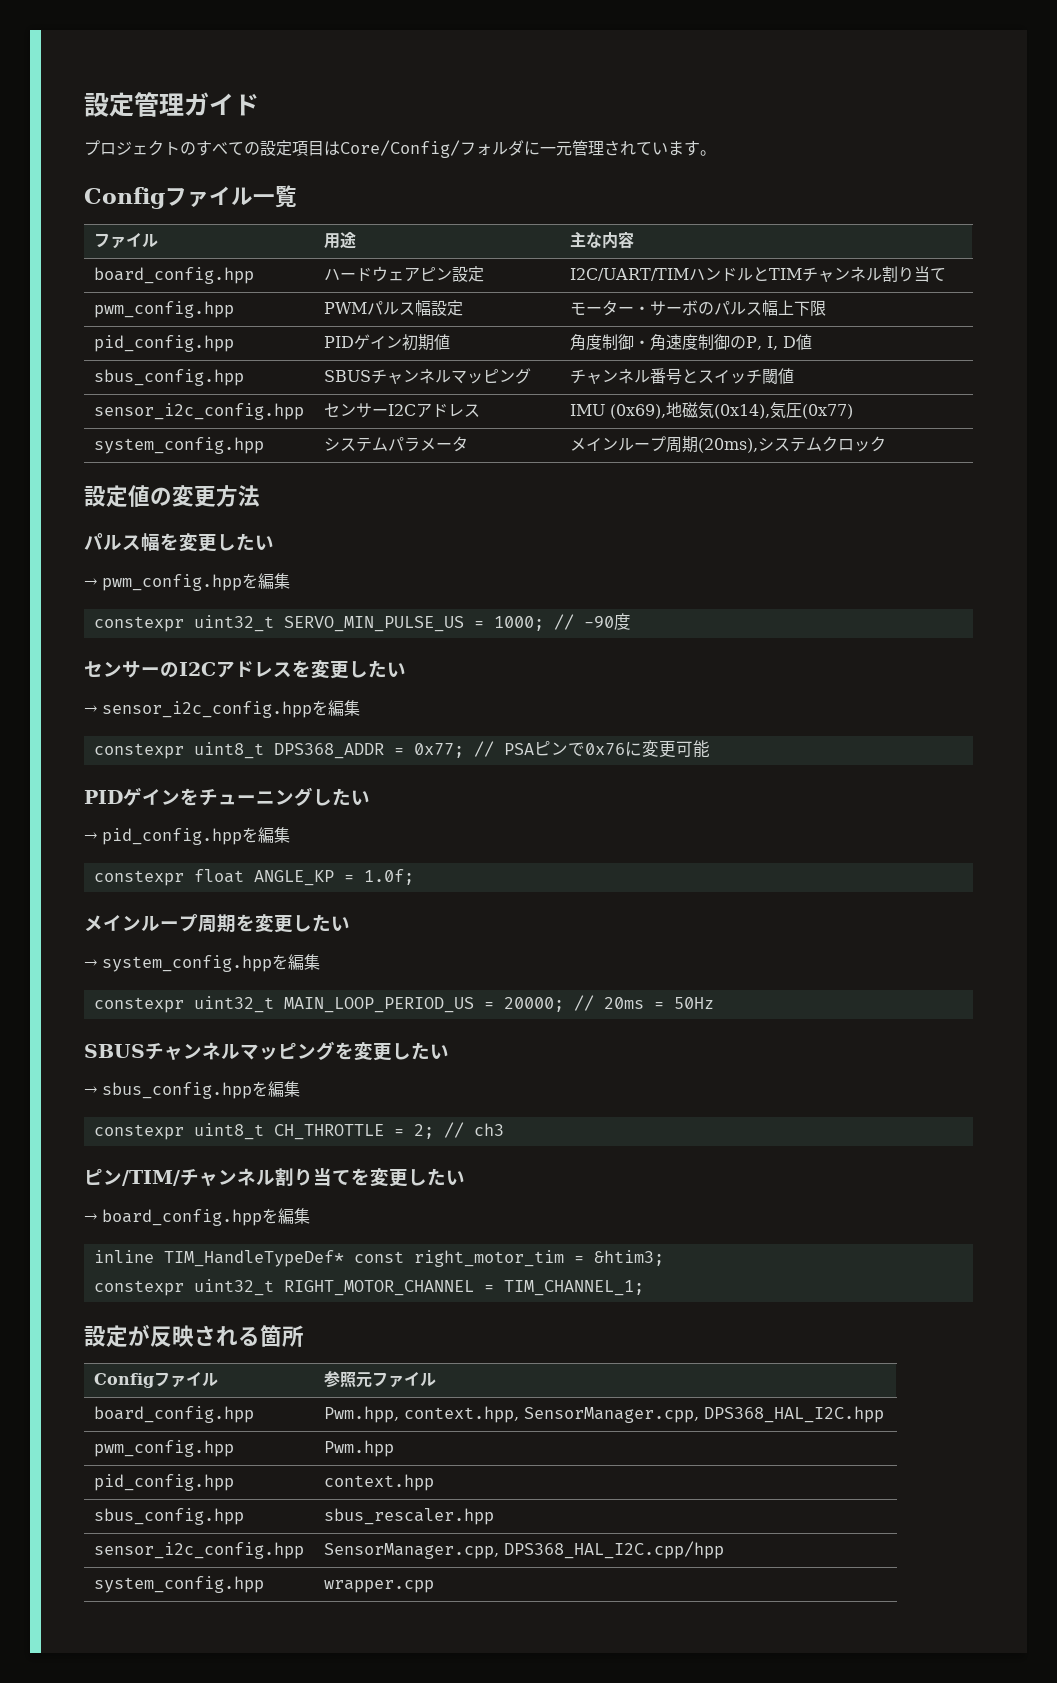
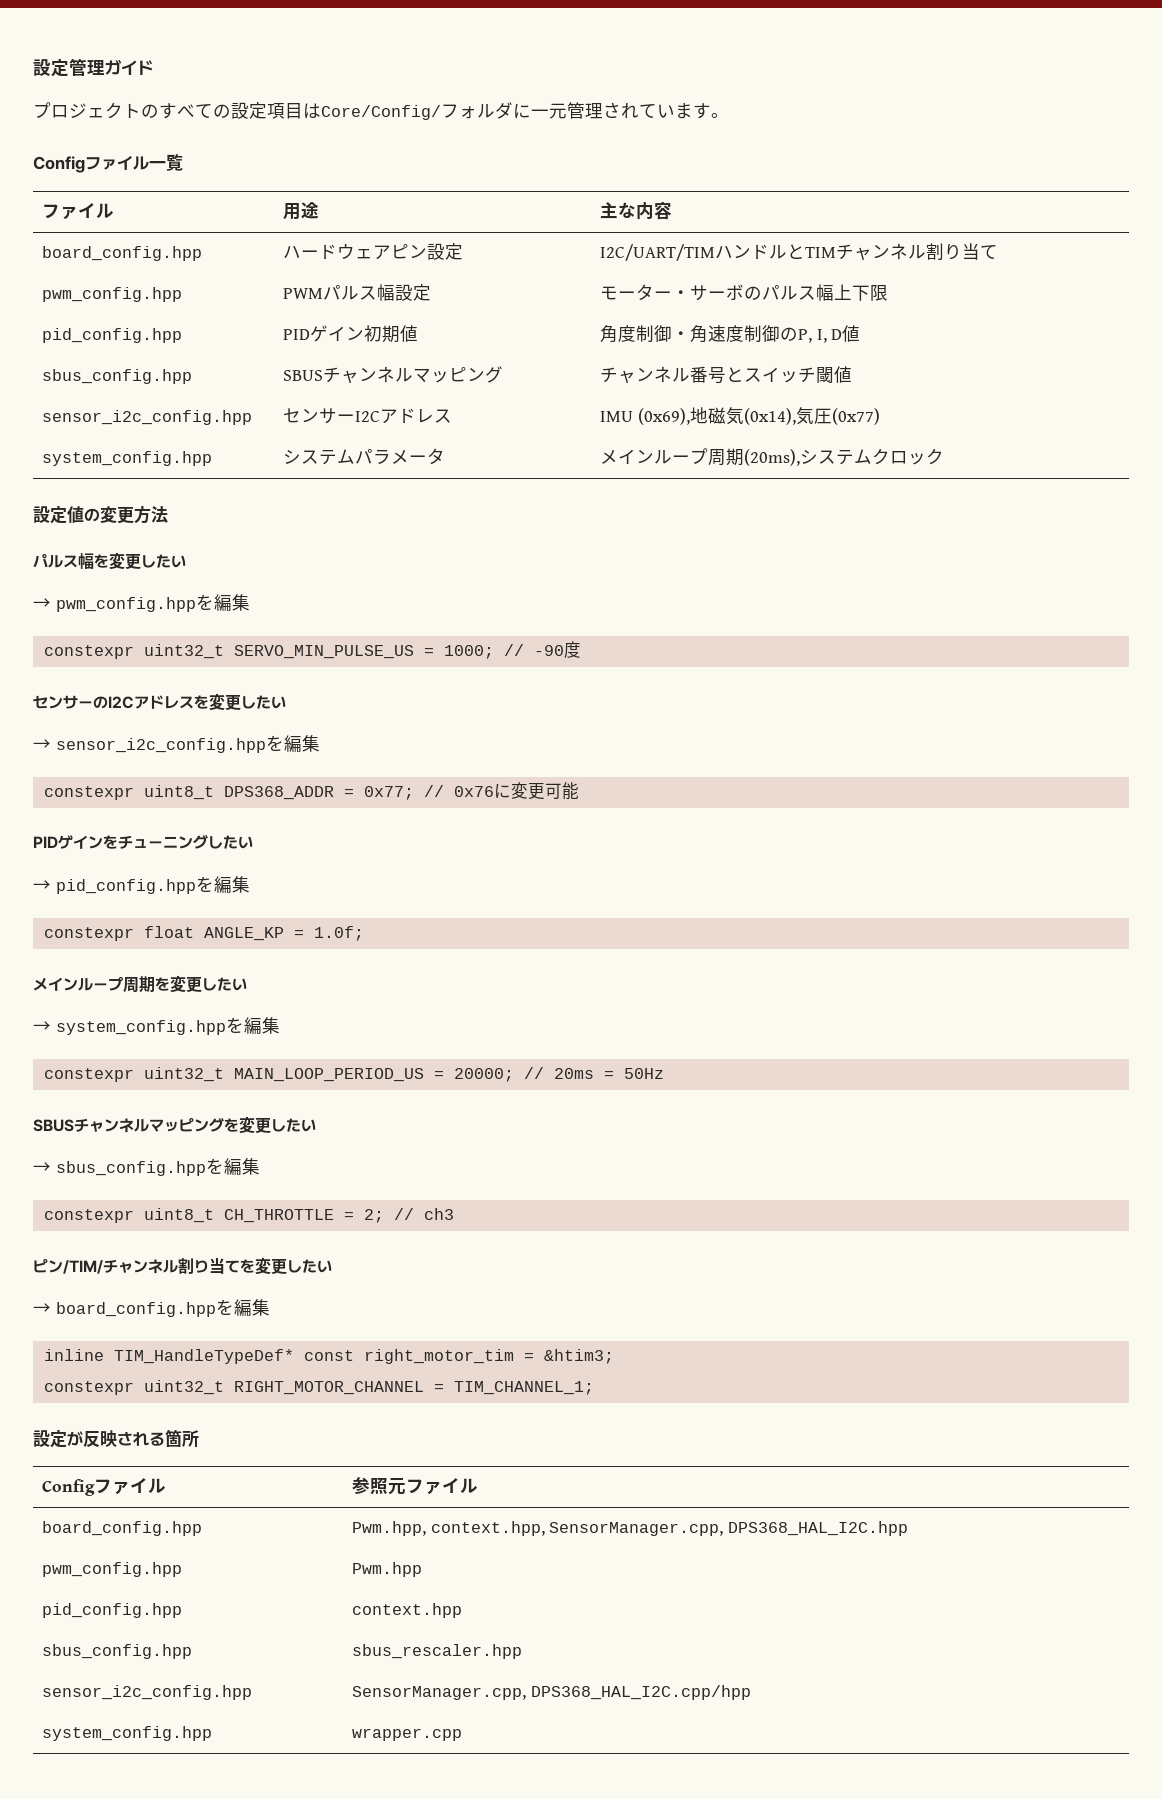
[503,741,585,756] PSAピンで -> (444, 791) none

